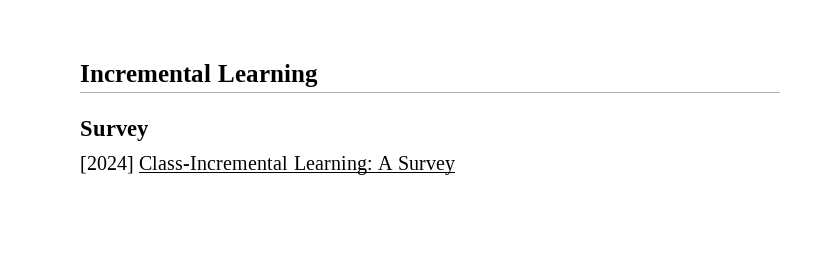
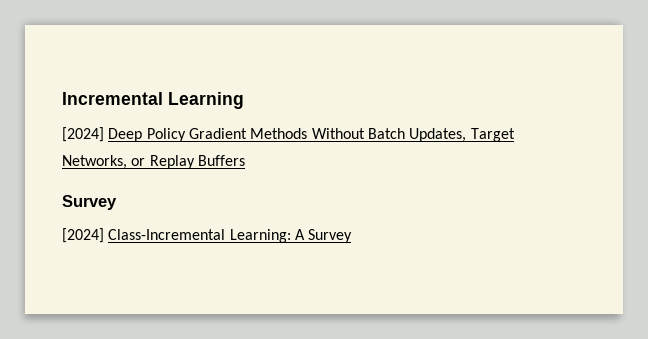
(318, 75) none -> [62,127,515,142] [62,155,245,169] // [2024] Deep Policy Gradient Methods Without Batch Updates, Target Networks, or Replay Buffers

